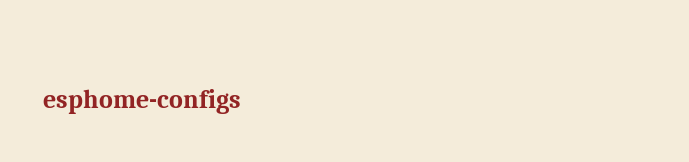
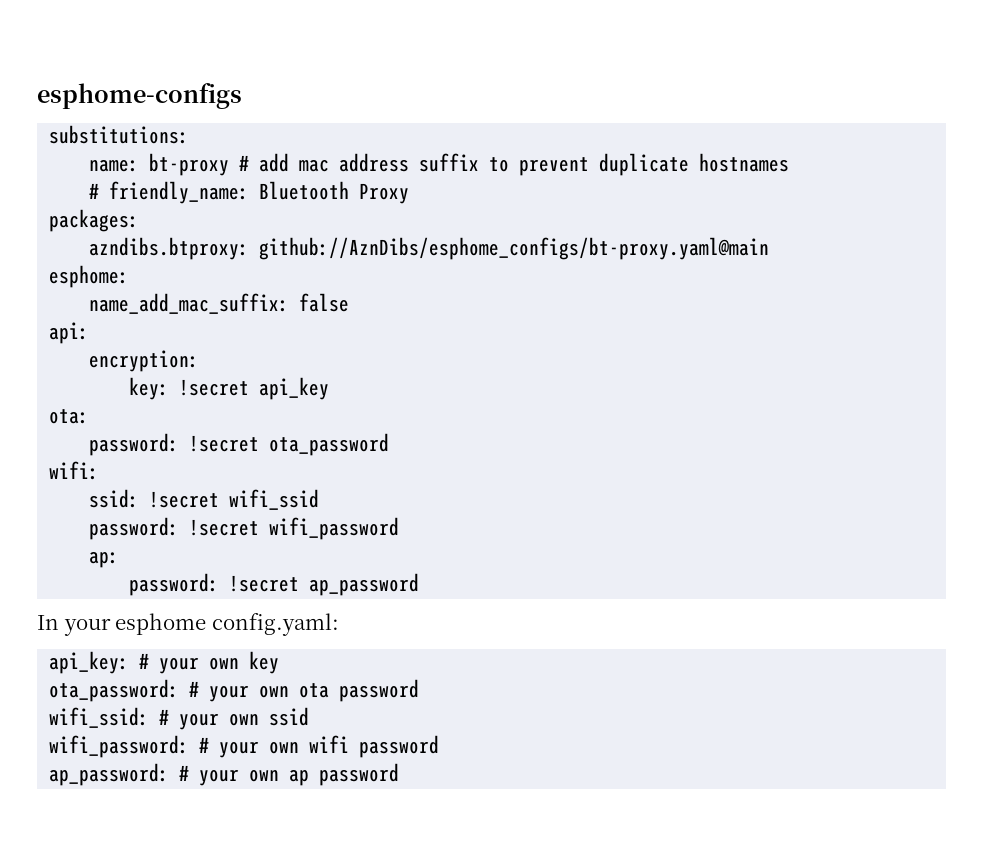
(241, 101) none -> [49,125,190,144] [89,153,790,176] [89,181,410,204] [49,209,140,232] [89,237,770,260] [49,265,130,288] [89,293,350,314] [49,322,90,344] [89,350,200,372] [129,377,330,400] [49,409,90,424] [89,433,390,456] [49,461,100,480] [89,489,320,510] [89,517,400,540] [89,551,120,568] [129,573,420,596] [37,613,339,636] [49,651,280,674] [49,679,420,702] [49,707,310,730] [49,735,440,758] [49,763,400,786] // substitutions: // name: bt-proxy # add mac address suffix to prevent duplicate hostnames // # friendly_name: Bluetooth Proxy // packages: // azndibs.btproxy: github://AznDibs/esphome_configs/bt-proxy.yaml@main // esphome: // name_add_mac_suffix: false // api: // encryption: // key: !secret api_key // ota: // password: !secret ota_password // wifi: // ssid: !secret wifi_ssid // password: !secret wifi_password // ap: // password: !secret ap_password // In your esphome config.yaml: // api_key: # your own key // ota_password: # your own ota password // wifi_ssid: # your own ssid // wifi_password: # your own wifi password // ap_password: # your own ap password

